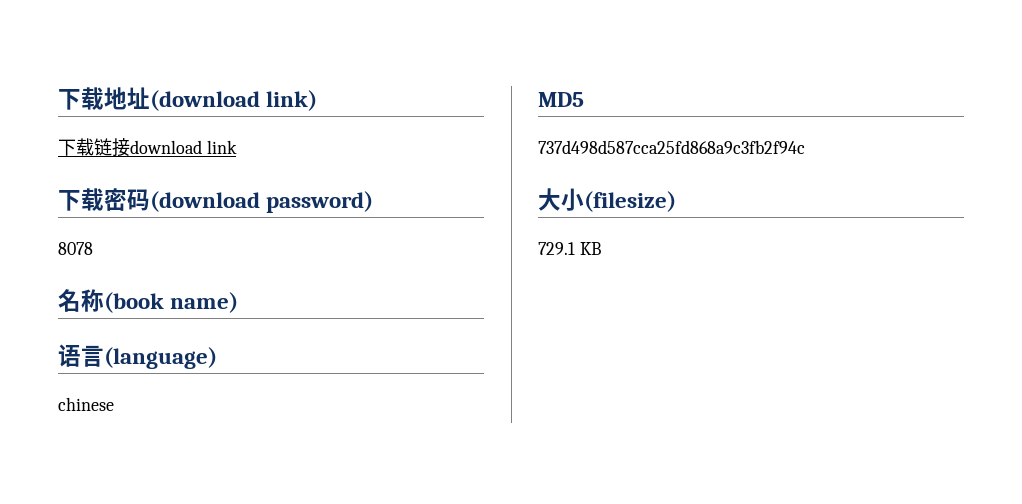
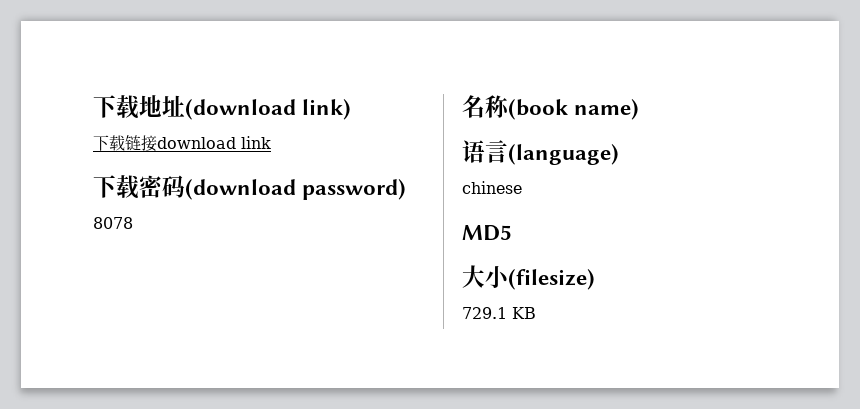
[538,140,805,154] // 737d498d587cca25fd868a9c3fb2f94c -> (512, 233) none

